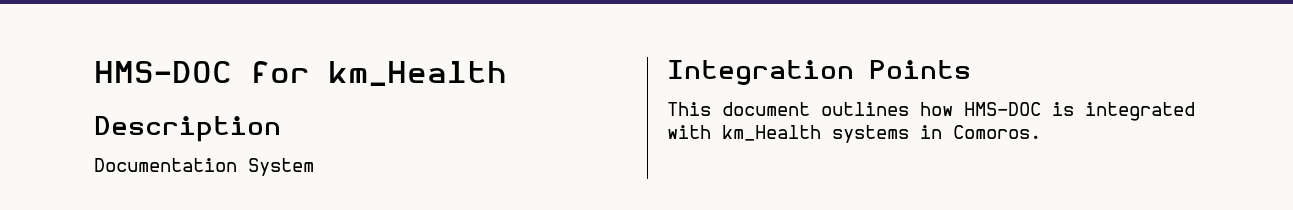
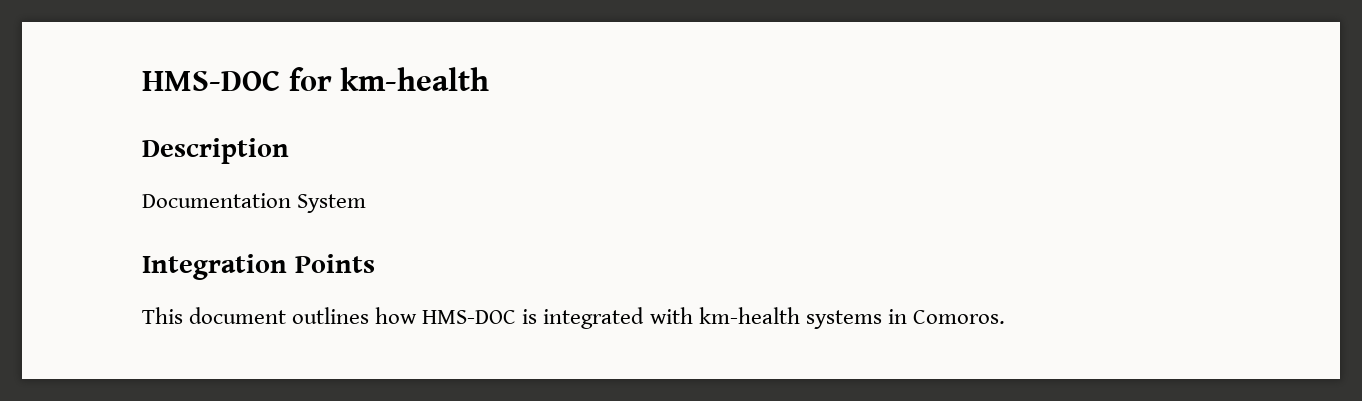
[328,61,507,86] km_Health -> [340,67,490,91] km-health
[722,125,821,141] km_Health -> [698,307,800,324] km-health

